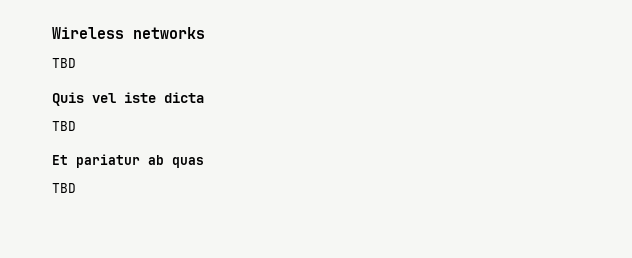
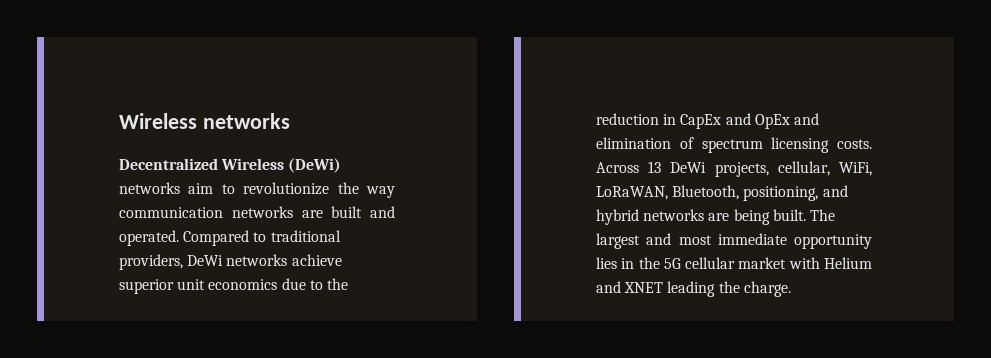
[52,58,76,68] [52,92,204,106] [52,121,76,131] [52,154,204,168] [52,183,76,193] TBD // Quis vel iste dicta // TBD // Et pariatur ab quas // TBD -> [119,158,342,173] [119,182,395,198] [119,206,395,218] [119,230,341,246] [119,254,342,270] [119,278,348,294] [596,113,819,129] [596,137,872,153] [596,161,872,177] [596,185,848,201] [596,209,835,225] [596,233,872,249] [596,257,872,269] [596,281,791,297] Decentralized Wireless (DeWi) networks aim to revolutionize the way communication networks are built and operated. Compared to traditional providers, DeWi networks achieve superior unit economics due to the reduction in CapEx and OpEx and elimination of spectrum licensing costs. Across 13 DeWi projects, cellular, WiFi, LoRaWAN, Bluetooth, positioning, and hybrid networks are being built. The largest and most immediate opportunity lies in the 5G cellular market with Helium and XNET leading the charge.

